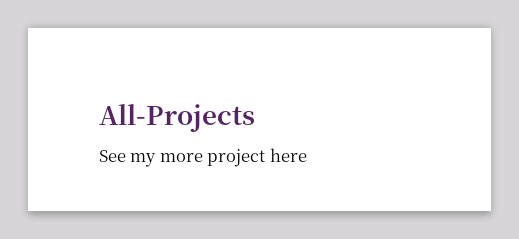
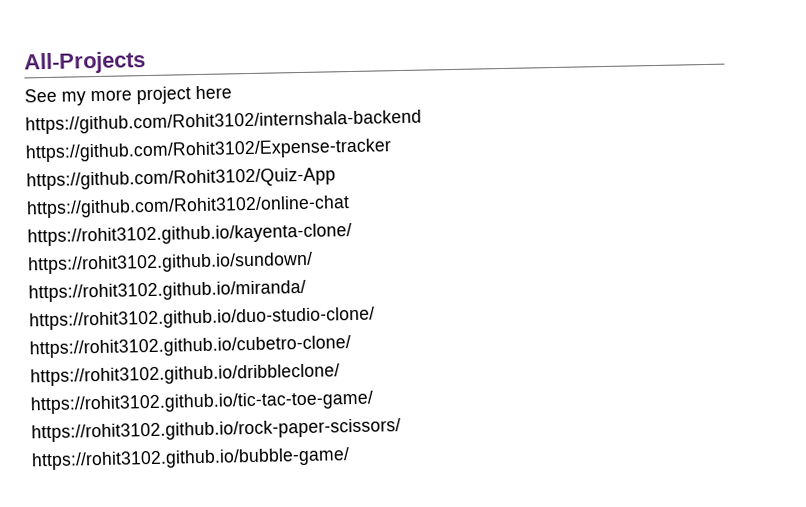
(307, 155) none -> [25,109,422,135] [25,138,392,163] [26,167,336,191] [26,195,350,219] [27,223,352,247] [28,251,313,275] [28,279,306,303] [29,306,375,331] [29,335,351,359] [30,363,340,387] [30,390,374,415] [31,418,401,443] [31,447,350,471] // https://github.com/Rohit3102/internshala-backend // https://github.com/Rohit3102/Expense-tracker // https://github.com/Rohit3102/Quiz-App // https://github.com/Rohit3102/online-chat // https://rohit3102.github.io/kayenta-clone/ // https://rohit3102.github.io/sundown/ // https://rohit3102.github.io/miranda/ // https://rohit3102.github.io/duo-studio-clone/ // https://rohit3102.github.io/cubetro-clone/ // https://rohit3102.github.io/dribbleclone/ // https://rohit3102.github.io/tic-tac-toe-game/ // https://rohit3102.github.io/rock-paper-scissors/ // https://rohit3102.github.io/bubble-game/

